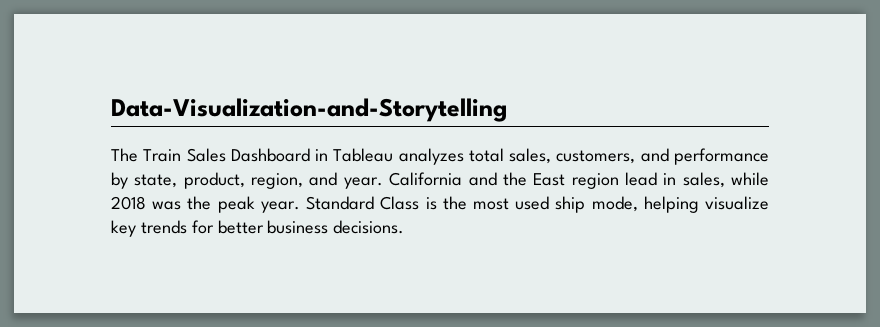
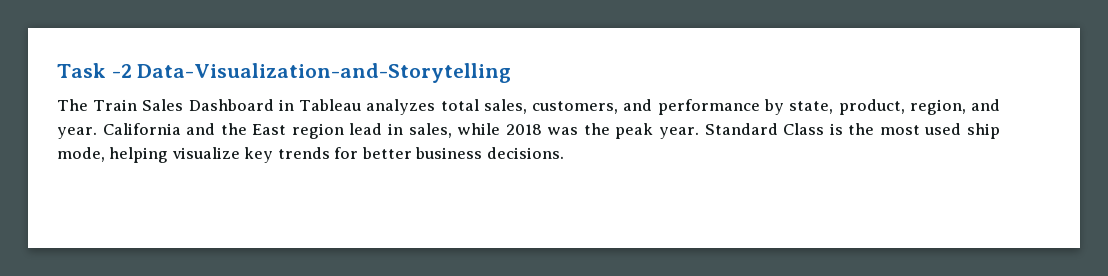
(111, 110) none -> [57,63,132,78] Task -2

